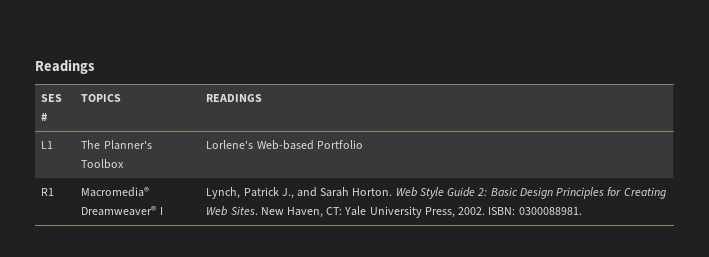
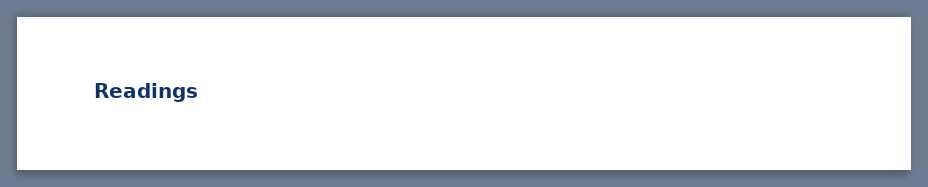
[41,94,63,102] [41,113,48,121] [81,94,122,102] [206,94,263,102] [41,141,54,149] [81,140,152,150] [81,159,125,169] [206,140,363,150] [41,188,55,196] [81,187,150,197] [81,206,163,216] [206,187,666,199] [206,206,582,218] // SES # | TOPICS | READINGS // L1 | The Planner's Toolbox | Lorlene's Web-based Portfolio // R1 | Macromedia® Dreamweaver® I | Lynch, Patrick J., and Sarah Horton. Web Style Guide 2: Basic Design Principles for Creating Web Sites. New Haven, CT: Yale University Press, 2002. ISBN: 0300088981. -> (198, 92) none

